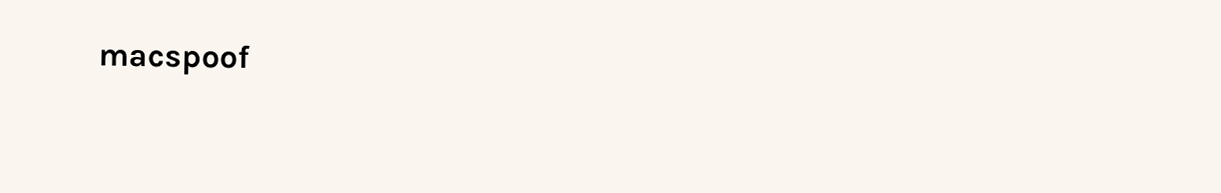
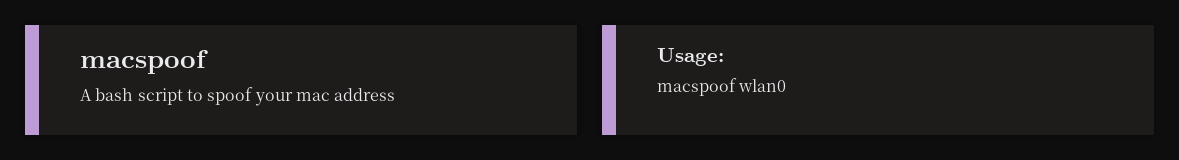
[98,42,250,76] macspoof -> [80,50,208,74] [80,87,396,106] [657,48,724,66] [657,78,787,96] macspoof // A bash script to spoof your mac address // Usage: // macspoof wlan0

